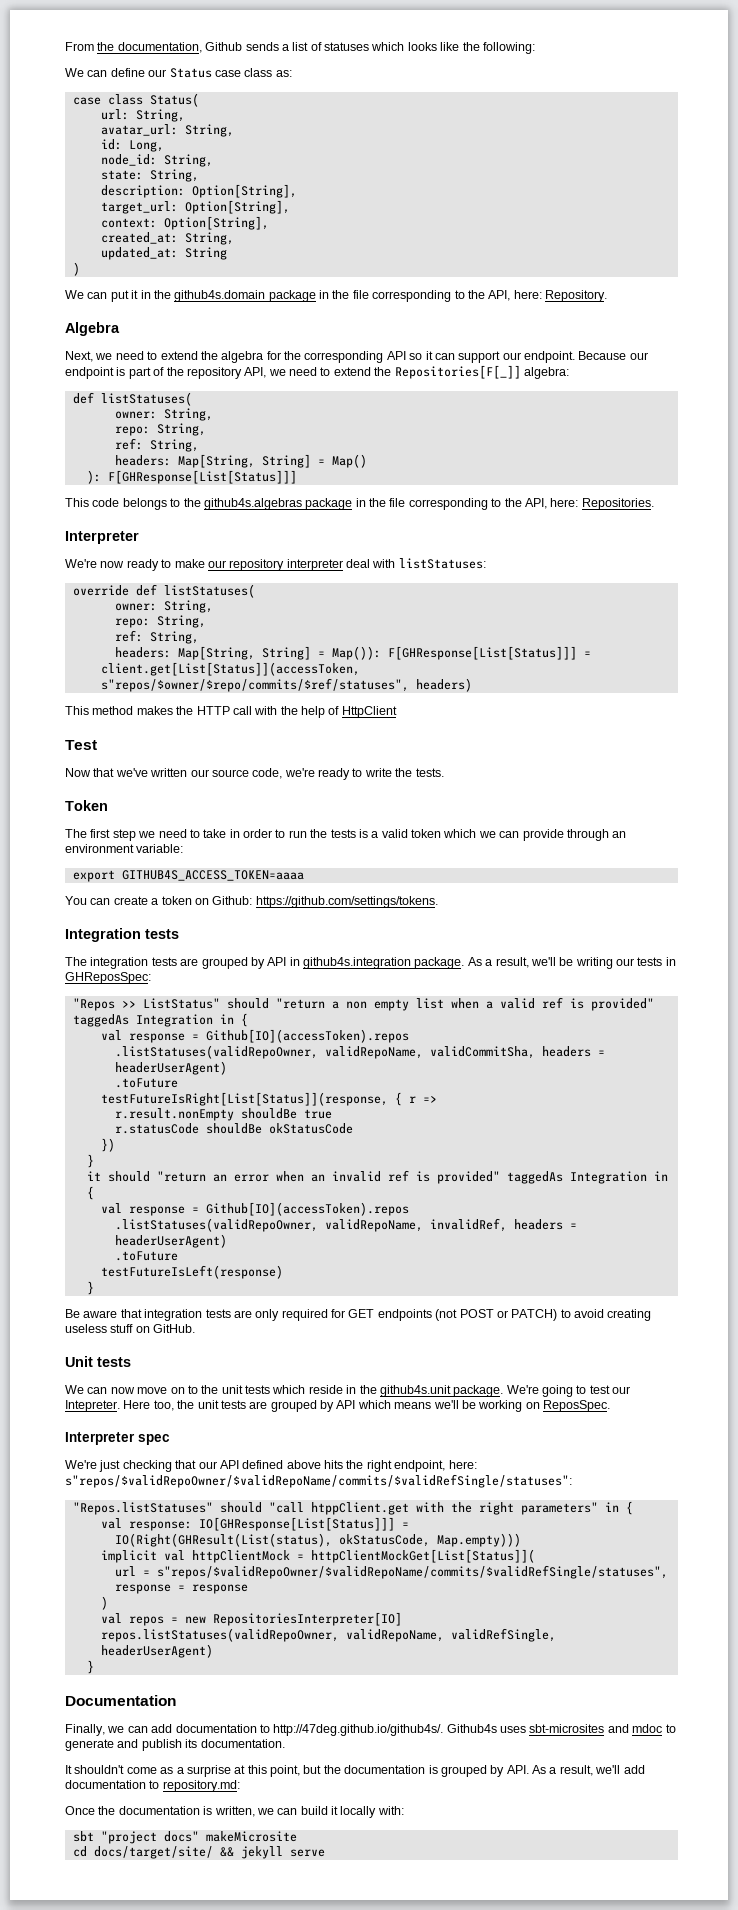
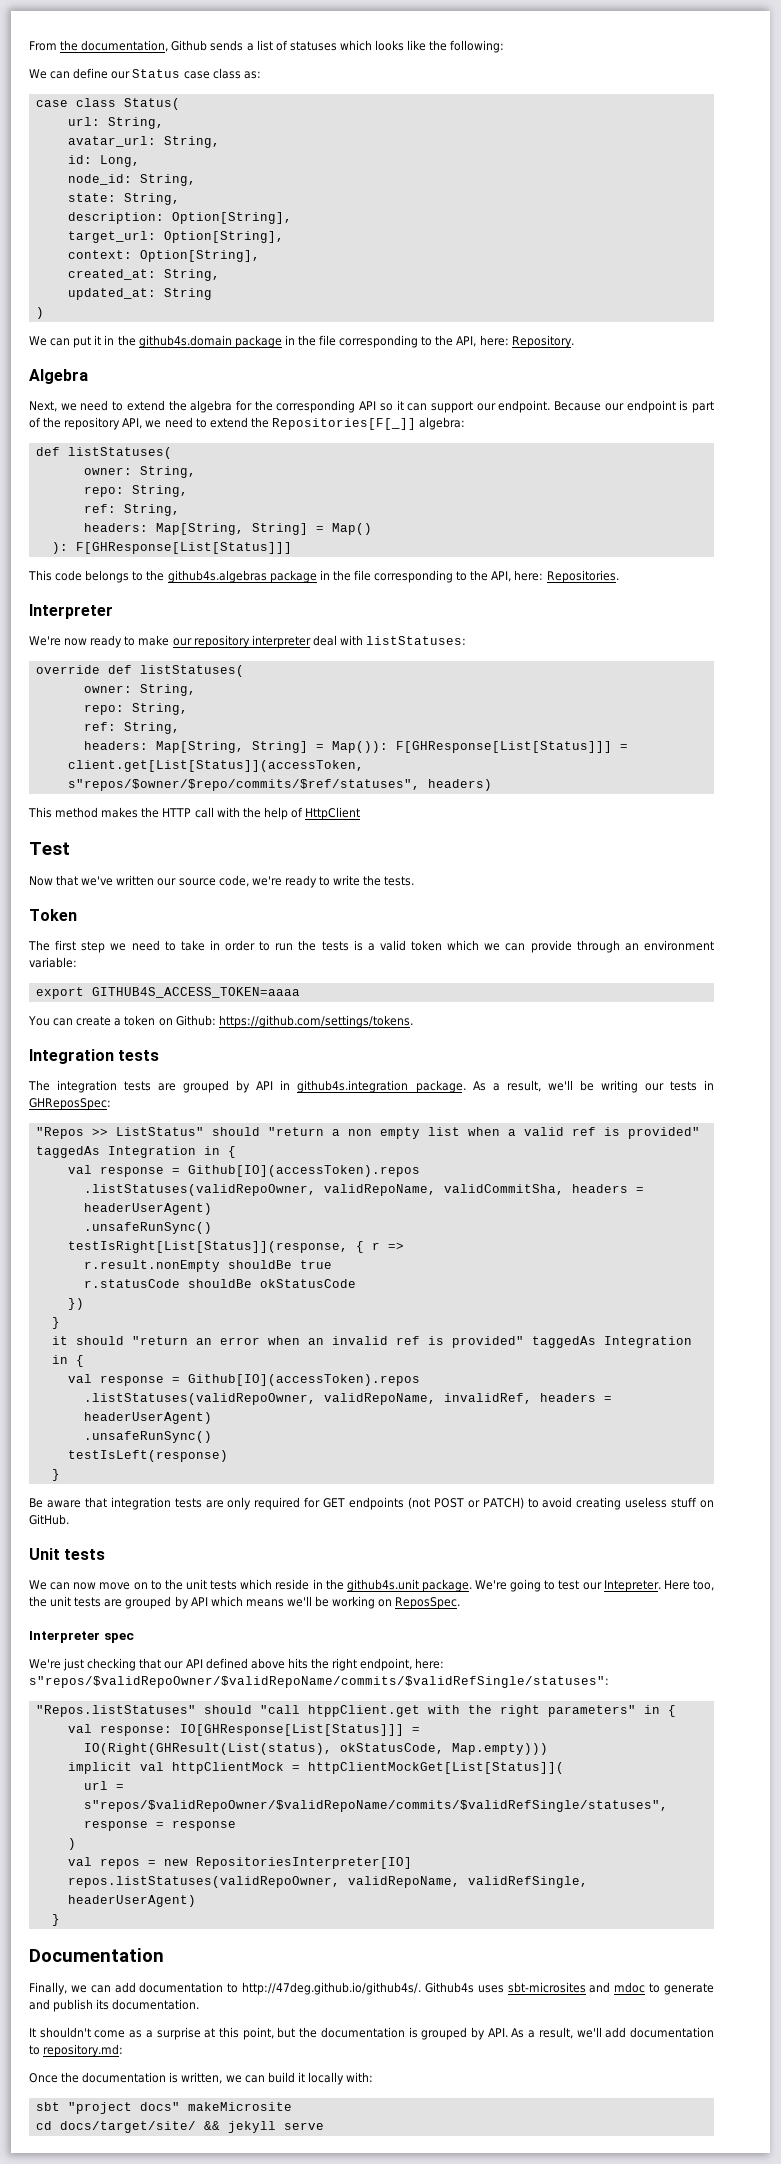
[114,1078,178,1088] [100,1092,388,1106] .toFuture // testFutureIsRight[List[Status]](response, -> [83,1222,212,1234] [67,1241,348,1253] .unsafeRunSync() // testIsRight[List[Status]](response,
[114,1251,178,1261] [100,1265,283,1279] .toFuture // testFutureIsLeft(response) -> [83,1431,212,1443] [67,1450,228,1462] .unsafeRunSync() // testIsLeft(response)

